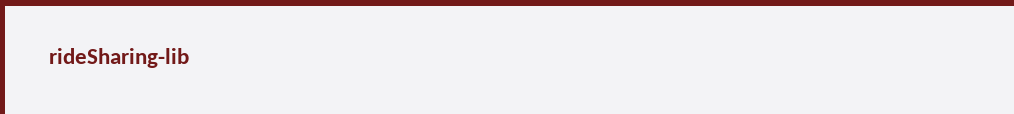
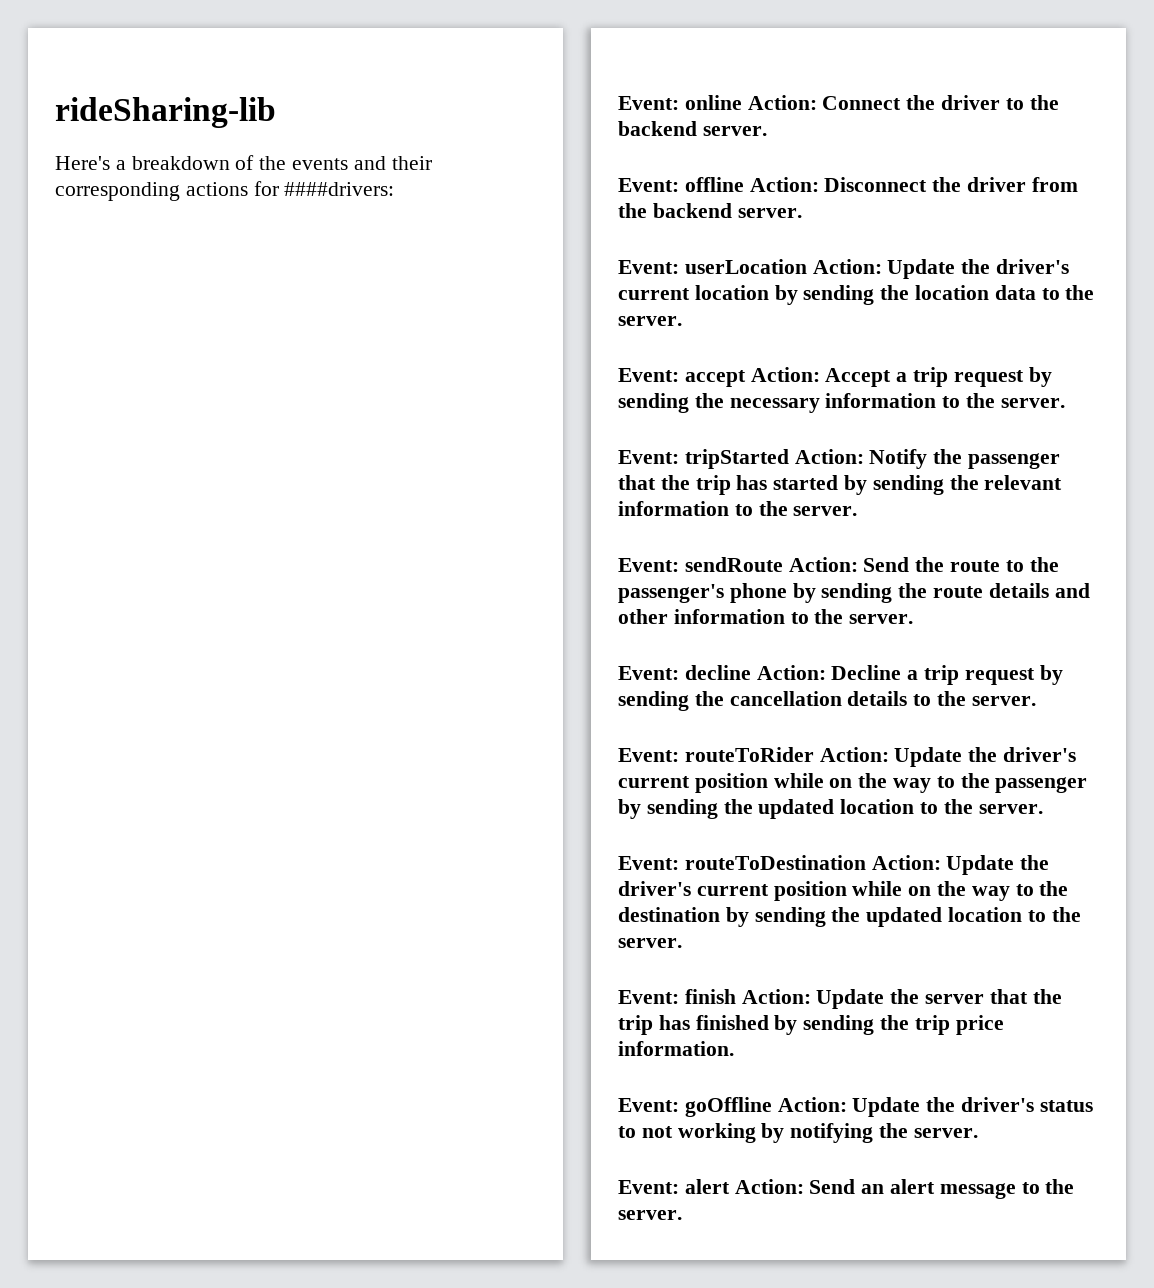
(189, 58) none -> [55,155,432,170] [55,181,395,201] [618,95,1059,110] [618,121,767,136] [618,177,1078,192] [618,203,802,218] [618,259,1070,279] [618,285,1095,305] [618,316,682,326] [618,367,1052,387] [618,393,1065,413] [618,449,1061,469] [618,475,1063,495] [618,501,858,516] [618,557,1059,572] [618,583,1090,603] [618,609,914,624] [618,665,1063,685] [618,691,1036,711] [618,747,1077,767] [618,773,1088,793] [618,799,1043,819] [618,855,1050,875] [618,881,1069,901] [618,907,1081,927] [618,938,682,948] [618,989,1062,1009] [618,1015,1004,1035] [618,1041,734,1056] [618,1097,1093,1117] [618,1123,978,1143] [618,1179,1075,1199] [618,1210,682,1220] // Here's a breakdown of the events and their corresponding actions for ####drivers: // Event: online Action: Connect the driver to the backend server. // Event: offline Action: Disconnect the driver from the backend server. // Event: userLocation Action: Update the driver's current location by sending the location data to the server. // Event: accept Action: Accept a trip request by sending the necessary information to the server. // Event: tripStarted Action: Notify the passenger that the trip has started by sending the relevant information to the server. // Event: sendRoute Action: Send the route to the passenger's phone by sending the route details and other information to the server. // Event: decline Action: Decline a trip request by sending the cancellation details to the server. // Event: routeToRider Action: Update the driver's current position while on the way to the passenger by sending the updated location to the server. // Event: routeToDestination Action: Update the driver's current position while on the way to the destination by sending the updated location to the server. // Event: finish Action: Update the server that the trip has finished by sending the trip price information. // Event: goOffline Action: Update the driver's status to not working by notifying the server. // Event: alert Action: Send an alert message to the server.

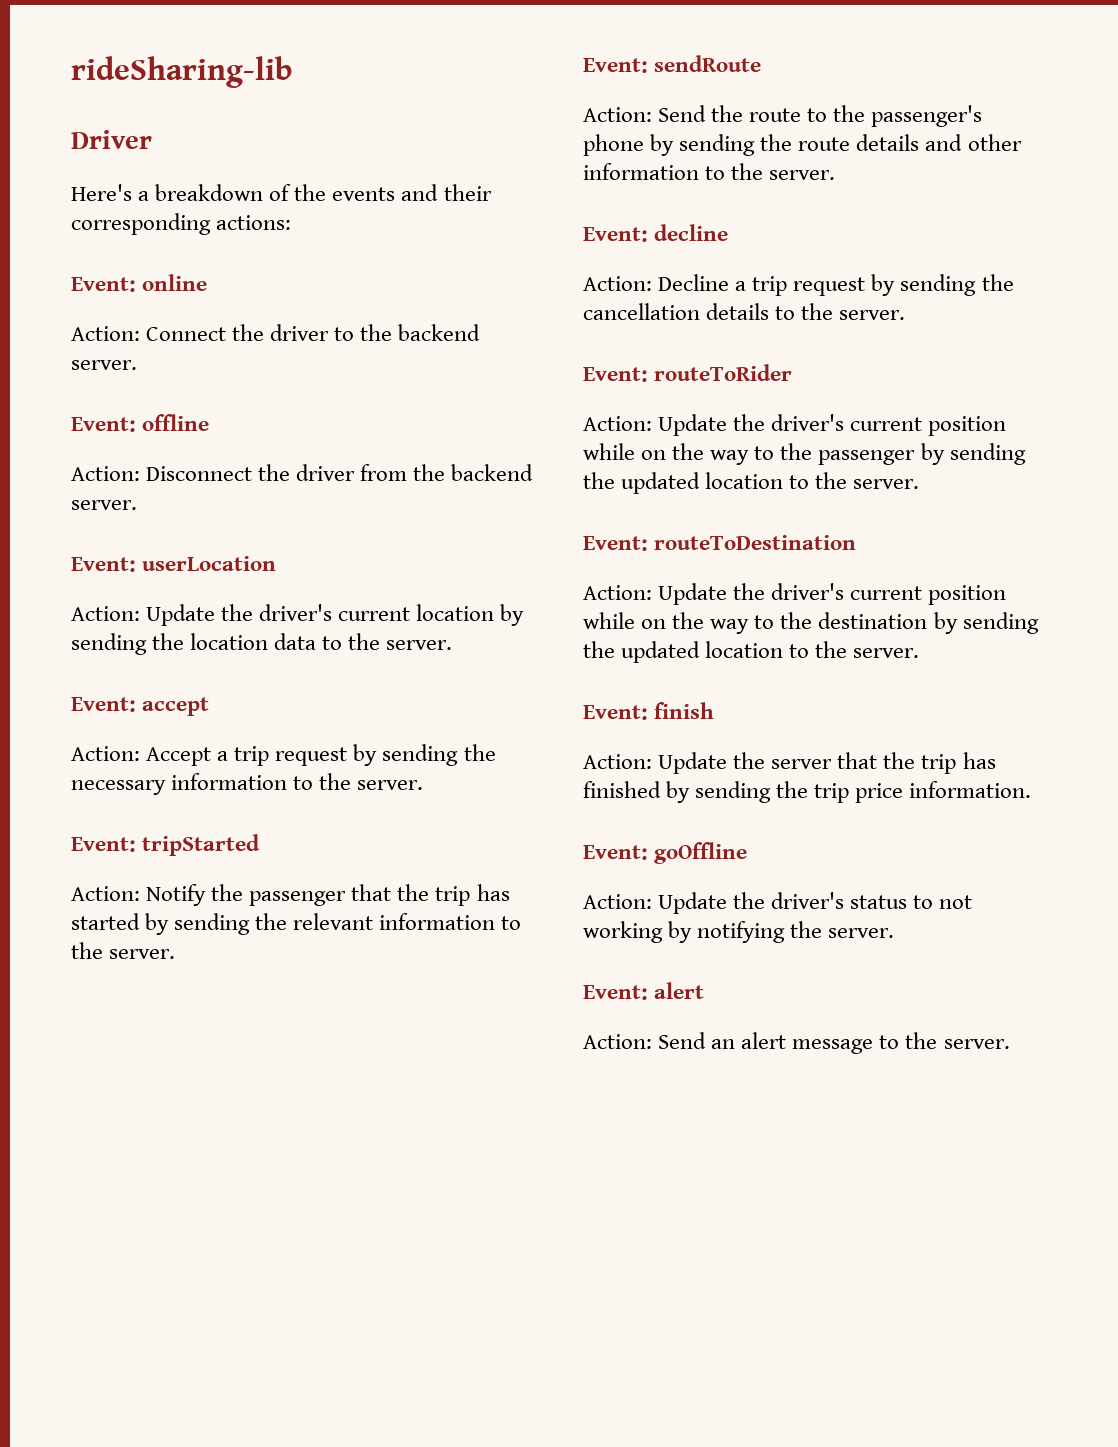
(276, 112) none -> [71,130,152,149] // Driver
[185,181,395,196] actions for ####drivers: -> [216,215,292,230] actions:
(742, 102) none -> (208, 282) //
(744, 184) none -> (210, 422) //
(807, 266) none -> (277, 563) //
(746, 378) none -> (210, 706) //
(789, 459) none -> (261, 845) //
(783, 564) none -> (762, 63) //
(751, 672) none -> (729, 232) //
(814, 754) none -> (793, 372) //
(866, 862) none -> (857, 542) //
(736, 996) none -> (715, 710) //
(772, 1107) none -> (748, 853) //
(730, 1186) none -> (705, 990) //

